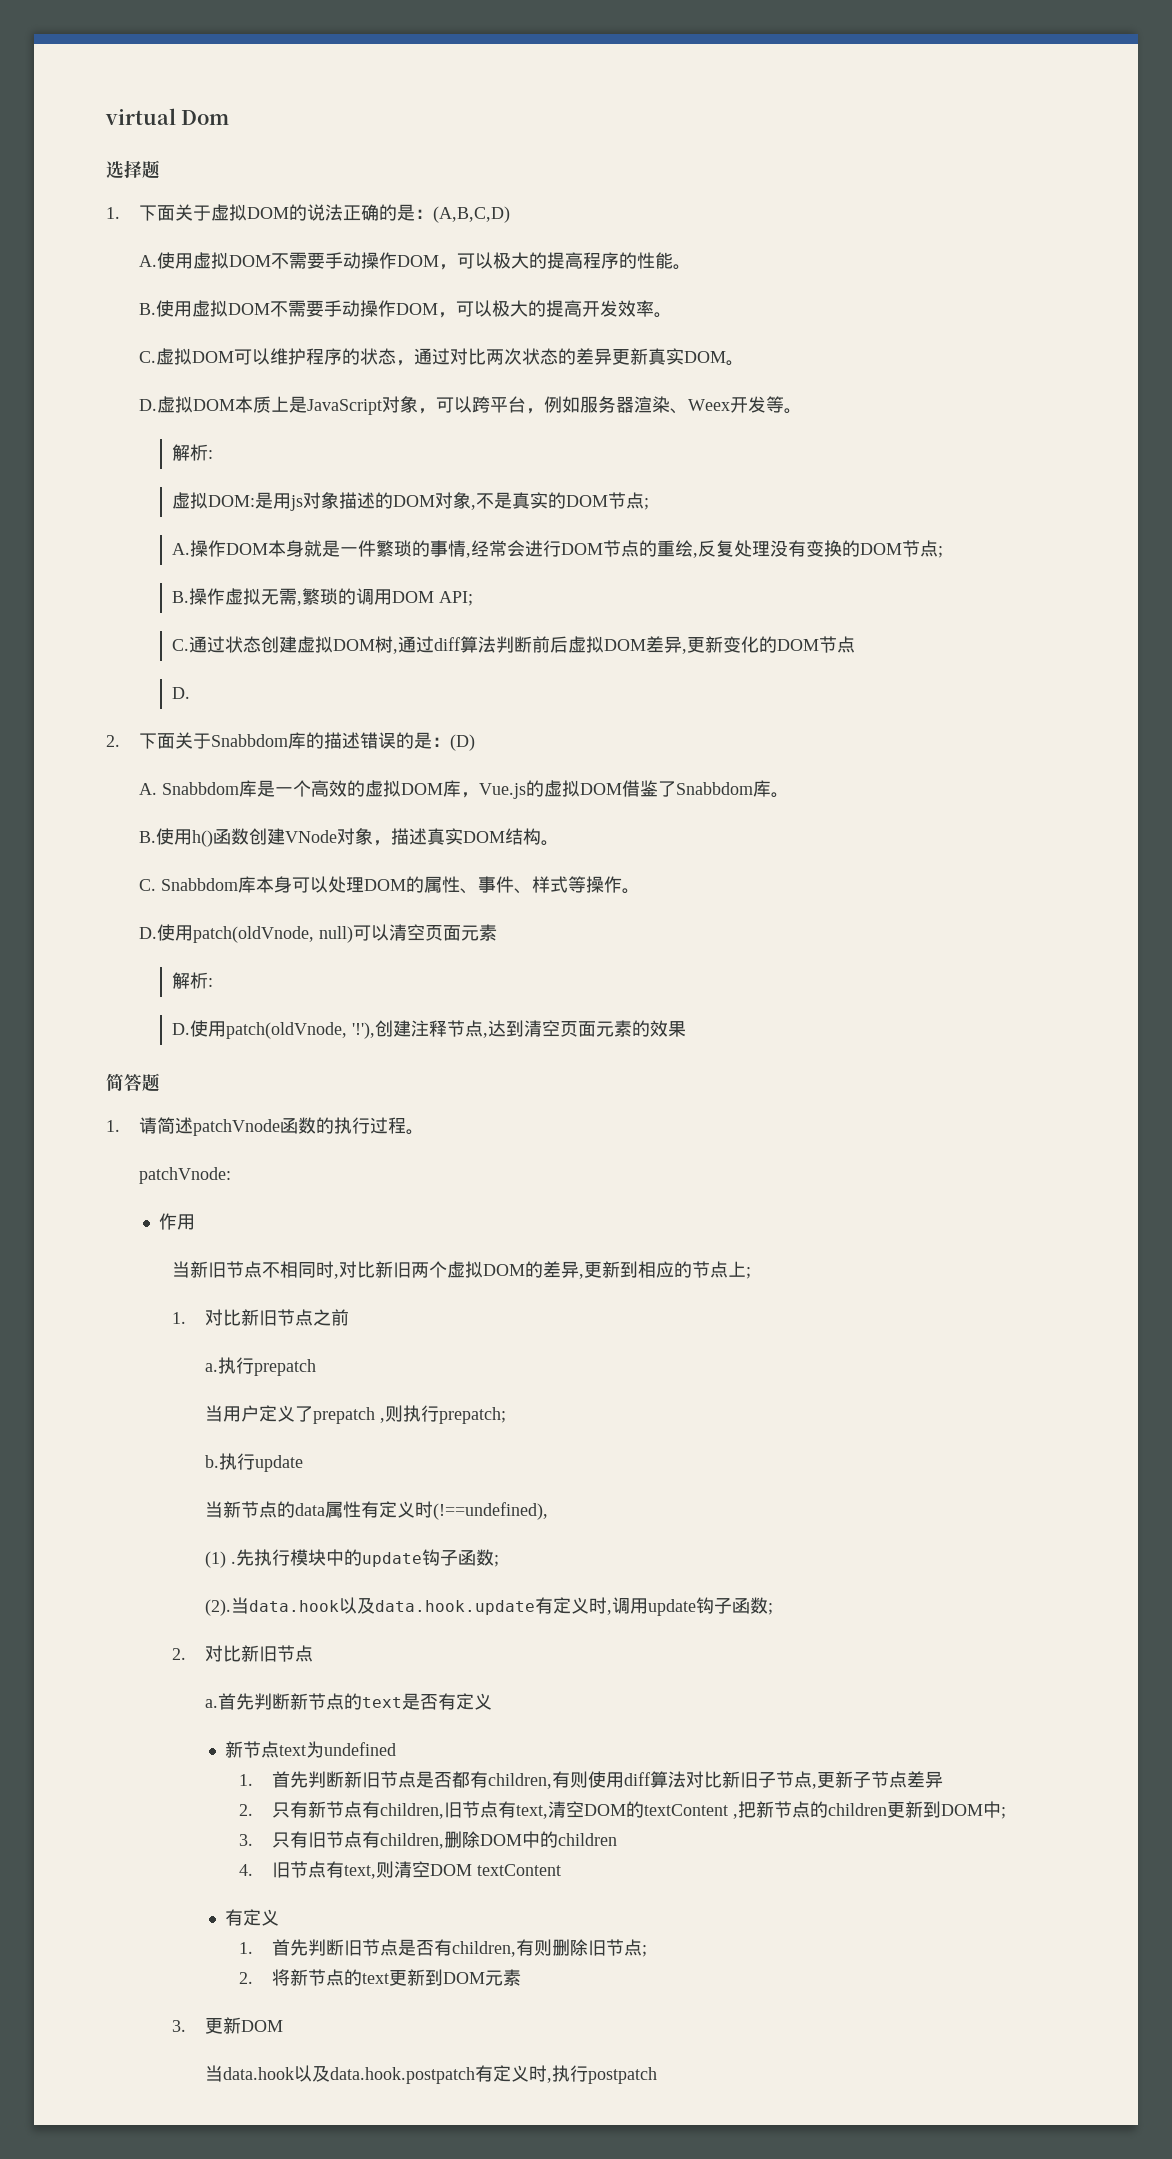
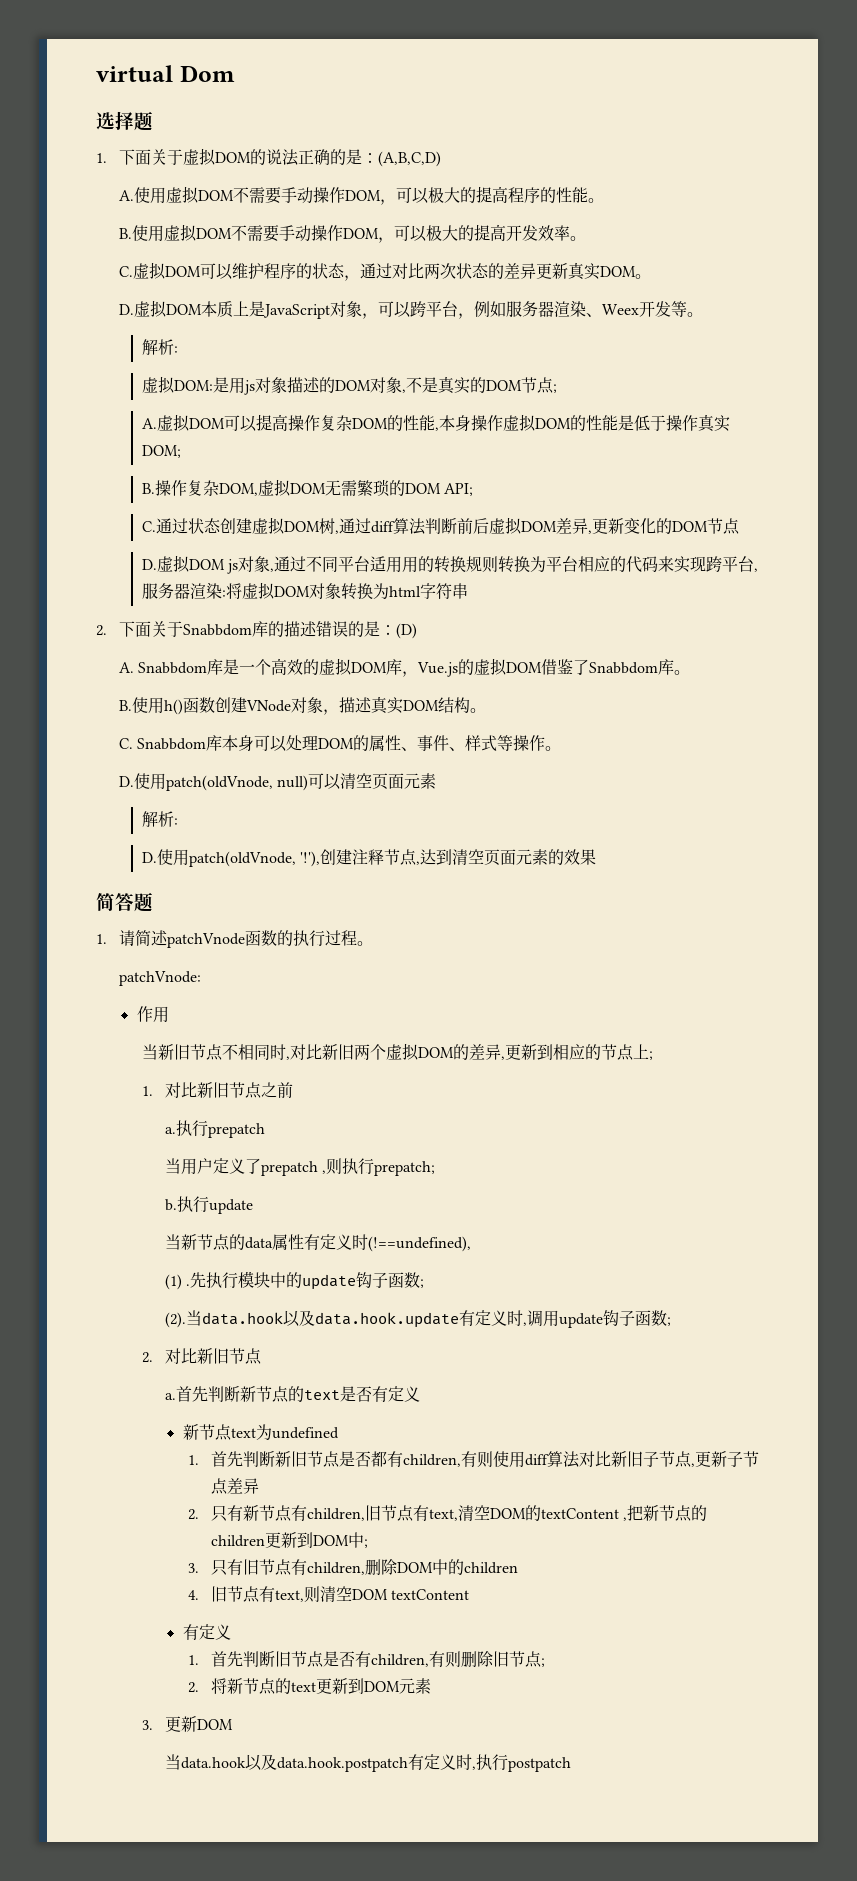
[190,540,944,558] [172,588,393,606] 操作DOM本身就是一件繁琐的事情,经常会进行DOM节点的重绘,反复处理没有变换的DOM节点; // B.操作虚拟无需,繁琐的调用 -> [157,414,731,432] [142,445,182,458] [142,479,406,497] 虚拟DOM可以提高操作复杂DOM的性能,本身操作虚拟DOM的性能是低于操作真实DOM; // B.操作复杂DOM,虚拟DOM无需繁琐的
(191, 693) none -> [157,555,759,574] [142,582,469,600] 虚拟DOM js对象,通过不同平台适用用的转换规则转换为平台相应的代码来实现跨平台,服务器渲染:将虚拟DOM对象转换为html字符串

